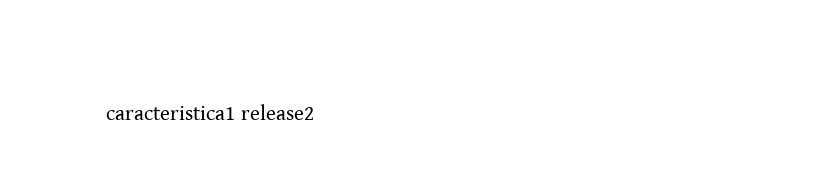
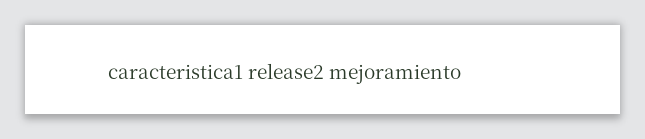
(314, 112) none -> [329,64,462,84] mejoramiento

